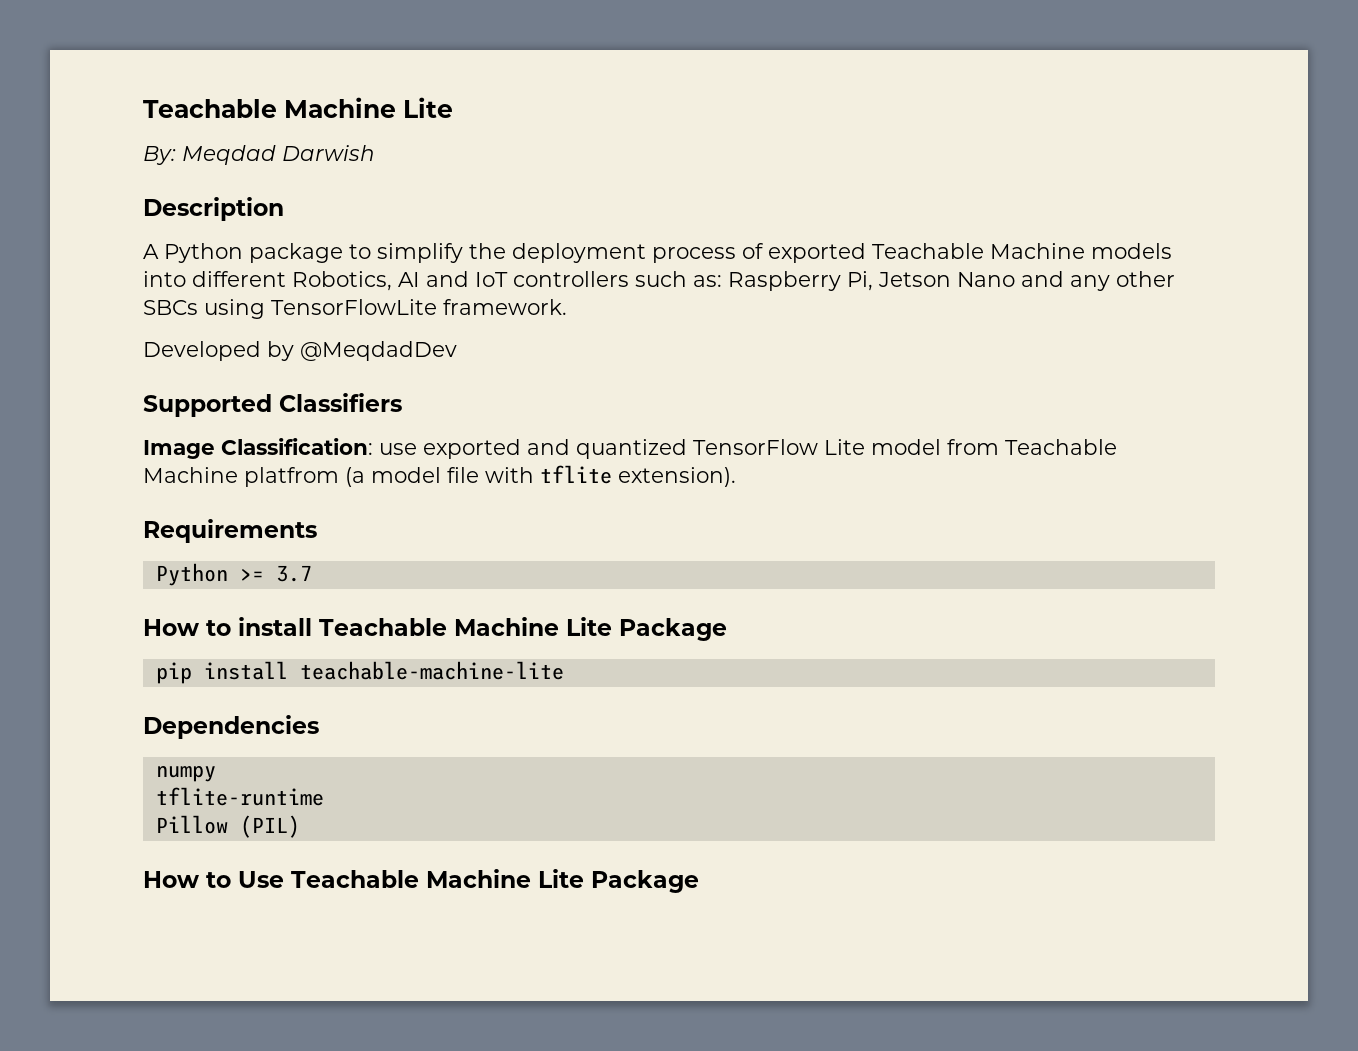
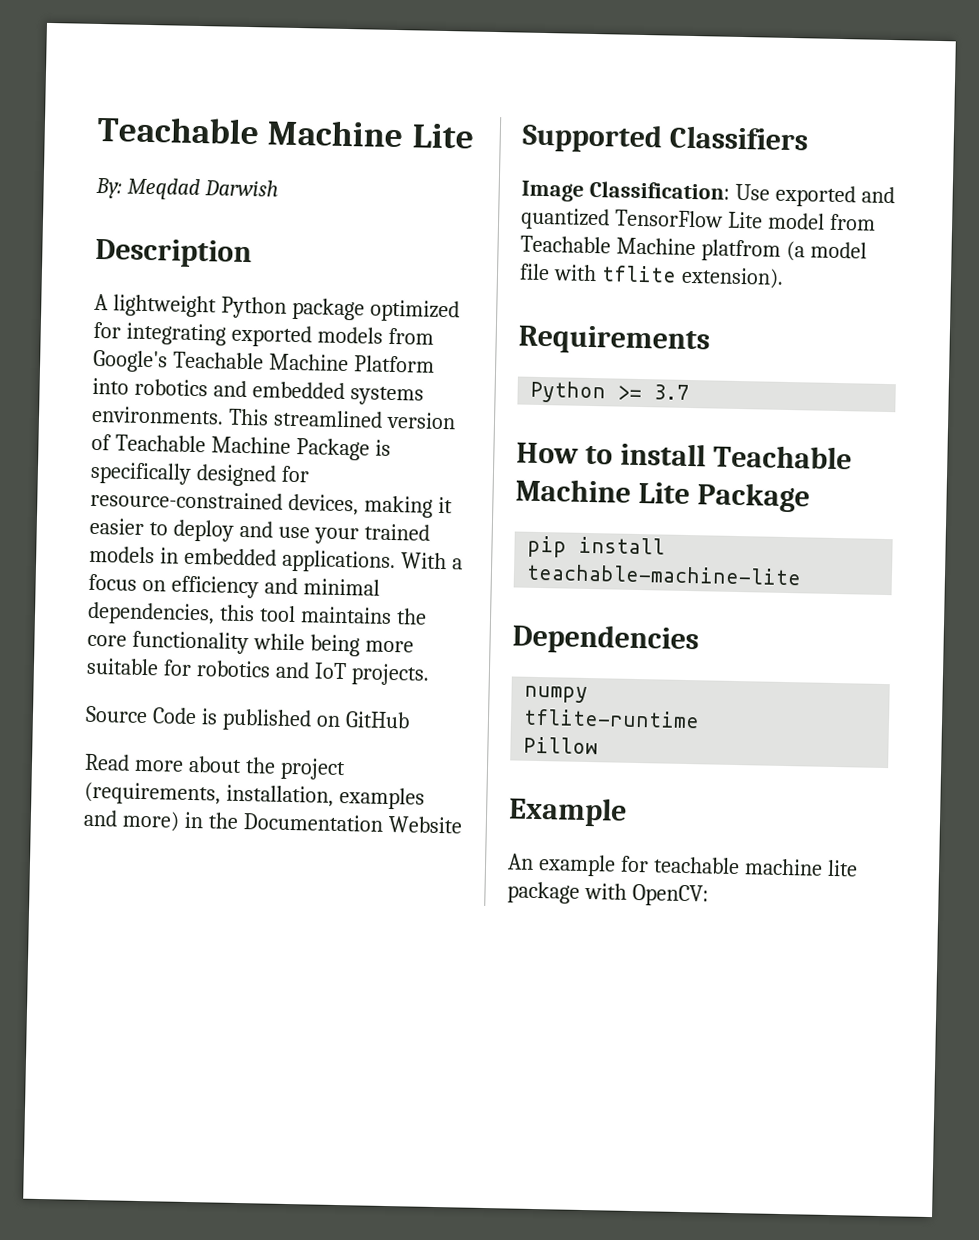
(159, 251) none -> [112,294,217,318] lightweight
[349,243,1172,263] [143,271,1175,291] [143,299,567,319] [143,341,457,361] to simplify the deployment process of exported Teachable Machine models into different Robotics, AI and IoT controllers such as: Raspberry Pi, Jetson Nano and any other SBCs using TensorFlowLite framework. // Developed by @MeqdadDev -> [369,299,460,323] [93,321,434,348] [92,349,435,373] [92,377,424,406] [91,405,456,430] [91,433,391,461] [90,461,310,487] [90,489,453,518] [89,517,430,545] [89,545,463,574] [88,573,380,599] [87,601,427,626] [87,630,414,657] [86,657,430,686] [85,705,410,732] [84,753,346,781] [84,781,425,810] [83,809,462,834] optimized for integrating exported models from Google's Teachable Machine Platform into robotics and embedded systems environments. This streamlined version of Teachable Machine Package is specifically designed for resource-constrained devices, making it easier to deploy and use your trained models in embedded applications. With a focus on efficiency and minimal dependencies, this tool maintains the core functionality while being more suitable for robotics and IoT projects. // Source Code is published on GitHub // Read more about the project (requirements, installation, examples and more) in the Documentation Website
[379,443,417,455] use -> [734,183,770,201] Use
[239,815,300,838] [143,869,699,893] (PIL) // How to Use Teachable Machine Lite Package -> [508,796,627,827] [507,853,858,877] [507,881,709,907] // Example // An example for teachable machine lite package with OpenCV:

